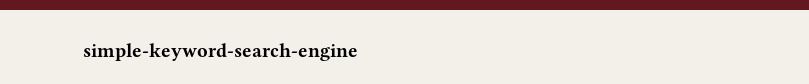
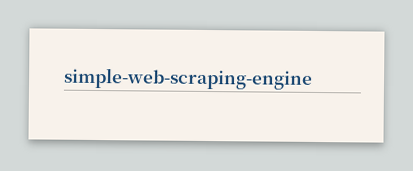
[83,43,358,61] simple-keyword-search-engine -> [63,67,313,90] simple-web-scraping-engine

